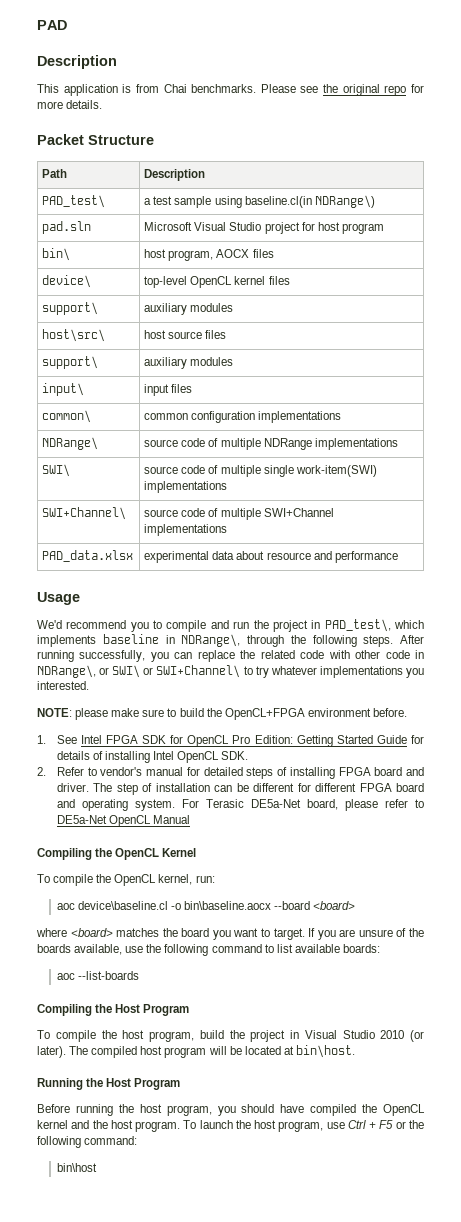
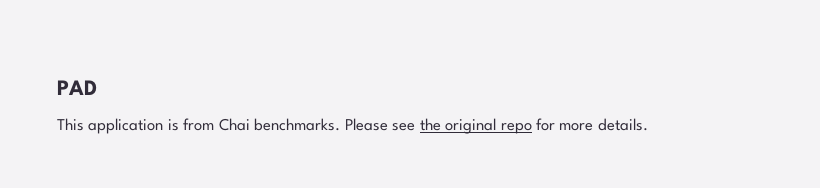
[37,55,117,69] // Description -> (97, 87) none
[37,134,154,145] [42,169,68,178] [144,169,206,181] [42,195,106,208] [144,195,375,208] [42,221,92,234] [144,222,384,234] [42,248,71,261] [144,249,274,261] [42,275,92,288] [144,276,290,288] [42,302,99,315] [144,303,234,315] [42,329,106,342] [144,330,227,339] [42,356,99,369] [144,357,234,369] [42,383,85,396] [144,384,193,396] [42,410,92,423] [144,411,342,423] [42,437,99,450] [144,438,398,450] [42,464,71,477] [144,465,377,477] [144,481,228,493] [42,507,127,520] [144,508,334,520] [144,524,228,536] [42,550,134,562] [144,551,398,563] [37,592,80,605] [37,619,425,632] [37,634,424,647] [37,650,424,662] [37,665,424,678] [37,681,89,690] [37,708,407,720] [37,735,425,747] [56,751,249,763] [37,767,424,779] [56,783,424,795] [56,799,425,811] [56,815,191,827] [37,848,197,860] [37,874,215,886] [56,901,356,910] [36,928,424,940] [37,944,380,956] [56,971,139,980] [37,1004,190,1016] [37,1030,424,1042] [37,1045,355,1058] [37,1078,181,1090] [37,1104,425,1116] [37,1120,424,1132] [37,1136,138,1148] [56,1163,97,1172] // Packet Structure // Path | Description // PAD_test\ | a test sample using baseline.cl(in NDRange\) // pad.sln | Microsoft Visual Studio project for host program // bin\ | host program, AOCX files // device\ | top-level OpenCL kernel files // support\ | auxiliary modules // host\src\ | host source files // support\ | auxiliary modules // input\ | input files // common\ | common configuration implementations // NDRange\ | source code of multiple NDRange implementations // SWI\ | source code of multiple single work-item(SWI) implementations // SWI+Channel\ | source code of multiple SWI+Channel implementations // PAD_data.xlsx | experimental data about resource and performance // Usage // We'd recommend you to compile and run the project in PAD_test\, which implements baseline in NDRange\, through the following steps. After running successfully, you can replace the related code with other code in NDRange\, or SWI\ or SWI+Channel\ to try whatever implementations you interested. // NOTE: please make sure to build the OpenCL+FPGA environment before. // 1. See Intel FPGA SDK for OpenCL Pro Edition: Getting Started Guide for details of installing Intel OpenCL SDK. // 2. Refer to vendor's manual for detailed steps of installing FPGA board and driver. The step of installation can be different for different FPGA board and operating system. For Terasic DE5a-Net board, please refer to DE5a-Net OpenCL Manual // Compiling the OpenCL Kernel // To compile the OpenCL kernel, run: // aoc device\baseline.cl -o bin\baseline.aocx --board <board> // where <board> matches the board you want to target. If you are unsure of the boards available, use the following command to list available boards: // aoc --list-boards // Compiling the Host Program // To compile the host program, build the project in Visual Studio 2010 (or later). The compiled host program will be located at bin\host. // Running the Host Program // Before running the host program, you should have compiled the OpenCL kernel and the host program. To launch the host program, use Ctrl + F5 or the following command: // bin\host -> (648, 124) none

